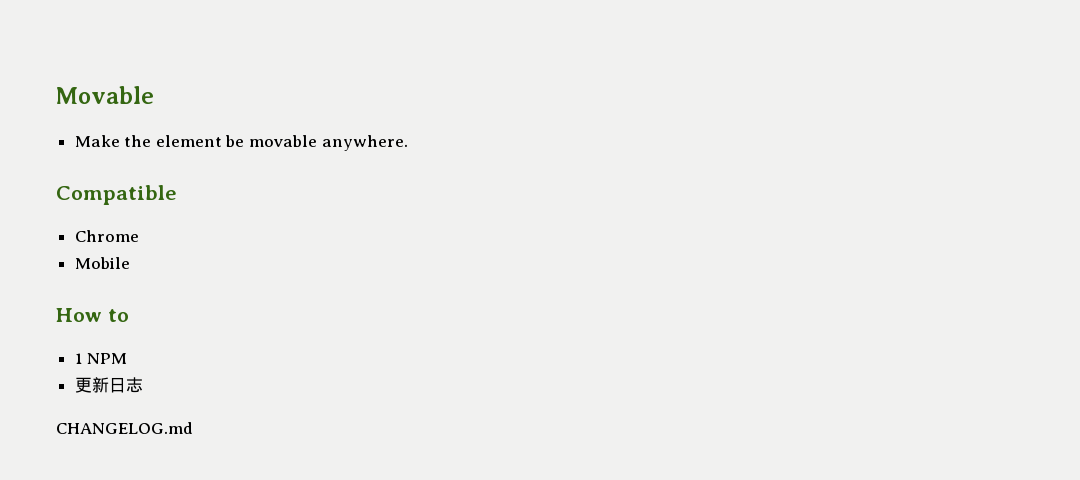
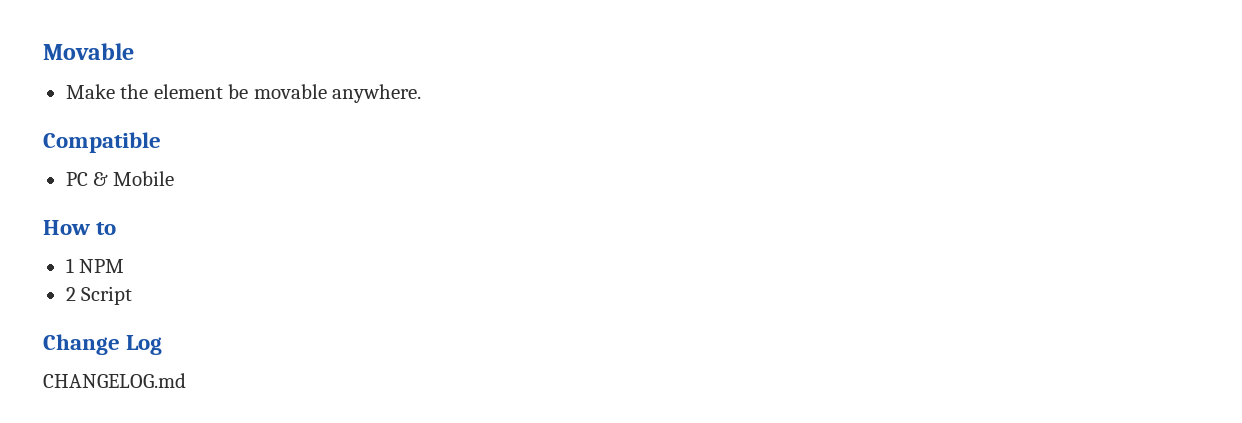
[74,230,139,242] Chrome // -> [65,172,109,186] PC &
[74,377,143,393] 更新日志 -> [65,286,133,305] [43,334,163,355] 2 Script // Change Log

